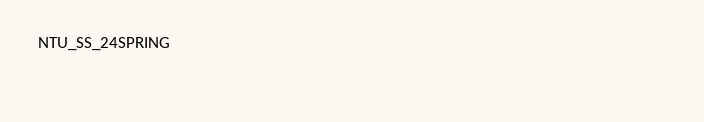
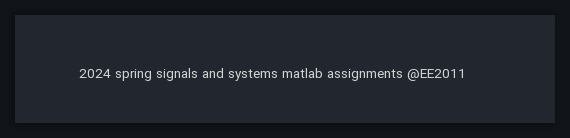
[38,37,170,51] NTU_SS_24SPRING -> [79,68,466,81] 2024 spring signals and systems matlab assignments @EE2011

